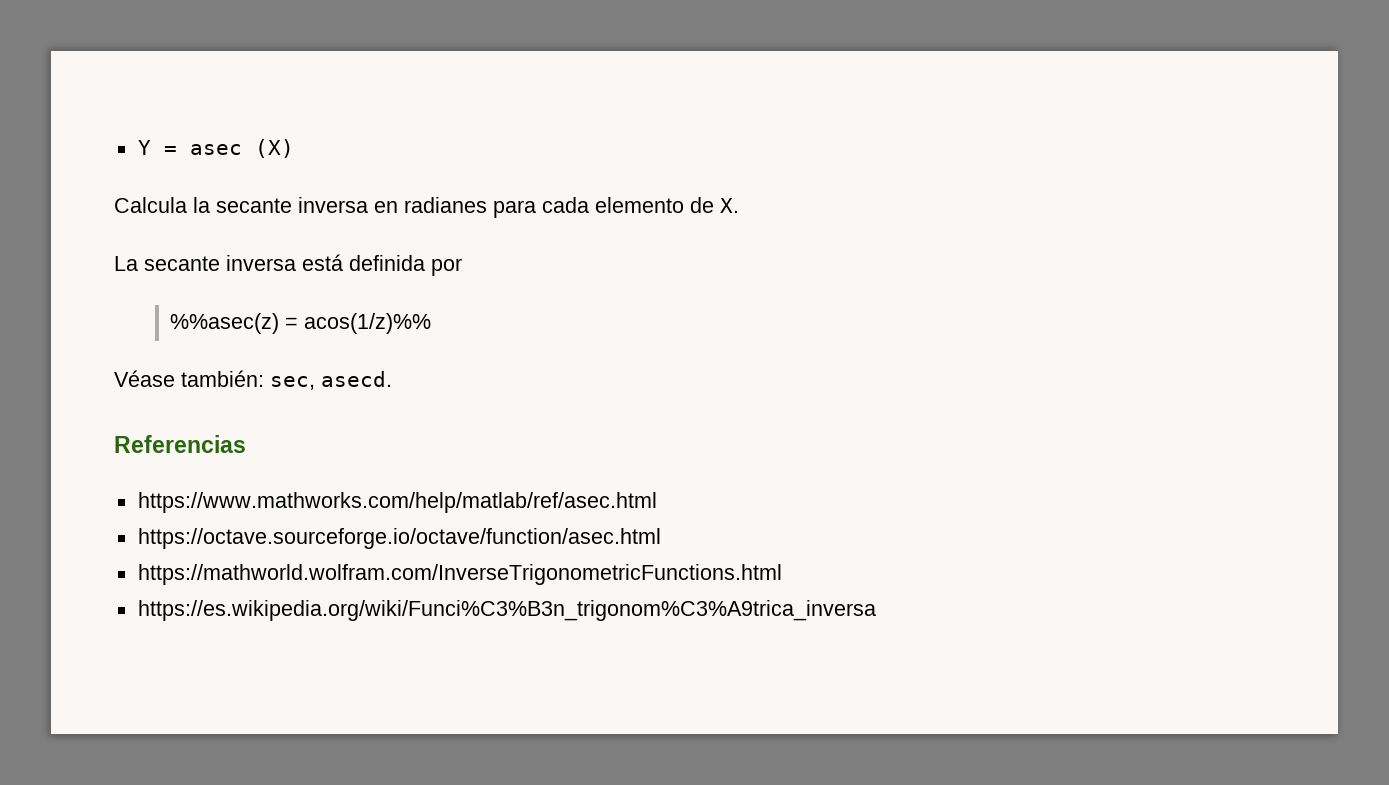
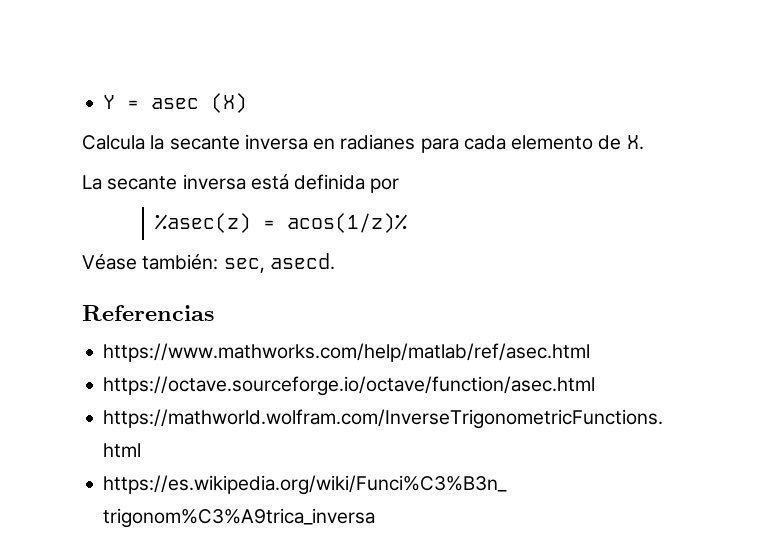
[170,313,432,334] %%asec(z) = acos(1/z)%% -> [155,213,408,233] %asec(z) = acos(1/z)%

